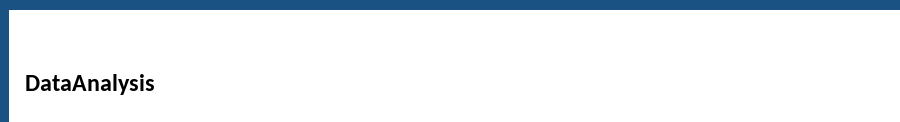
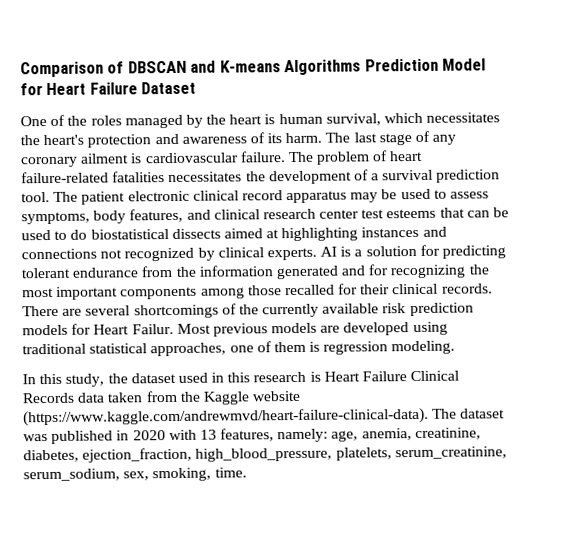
[25,74,155,95] DataAnalysis -> [20,58,487,78] [20,81,197,96] [20,112,501,129] [20,130,457,148] [21,150,424,168] [21,169,501,185] [21,188,490,205] [21,207,510,225] [21,226,447,242] [21,244,507,262] [21,264,489,280] [22,283,493,300] [22,302,474,319] [22,321,448,337] [22,340,456,357] [22,370,460,387] [22,390,302,405] [23,407,506,427] [23,427,481,444] [23,446,507,463] [23,467,247,482] Comparison of DBSCAN and K-means Algorithms Prediction Model for Heart Failure Dataset // One of the roles managed by the heart is human survival, which necessitates the heart's protection and awareness of its harm. The last stage of any coronary ailment is cardiovascular failure. The problem of heart failure-related fatalities necessitates the development of a survival prediction tool. The patient electronic clinical record apparatus may be used to assess symptoms, body features, and clinical research center test esteems that can be used to do biostatistical dissects aimed at highlighting instances and connections not recognized by clinical experts. AI is a solution for predicting tolerant endurance from the information generated and for recognizing the most important components among those recalled for their clinical records. There are several shortcomings of the currently available risk prediction models for Heart Failur. Most previous models are developed using traditional statistical approaches, one of them is regression modeling. // In this study, the dataset used in this research is Heart Failure Clinical Records data taken from the Kaggle website (https://www.kaggle.com/andrewmvd/heart-failure-clinical-data). The dataset was published in 2020 with 13 features, namely: age, anemia, creatinine, diabetes, ejection_fraction, high_blood_pressure, platelets, serum_creatinine, serum_sodium, sex, smoking, time.

